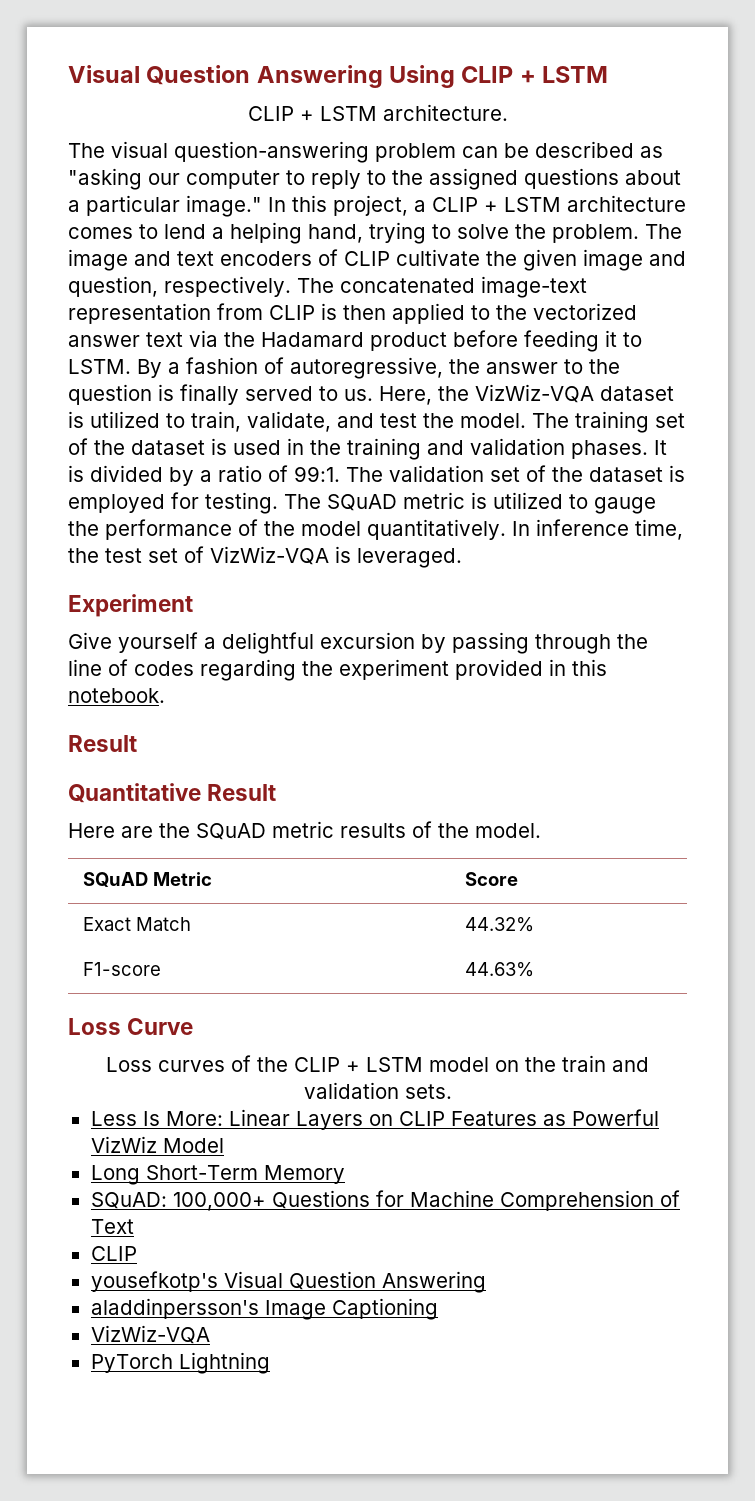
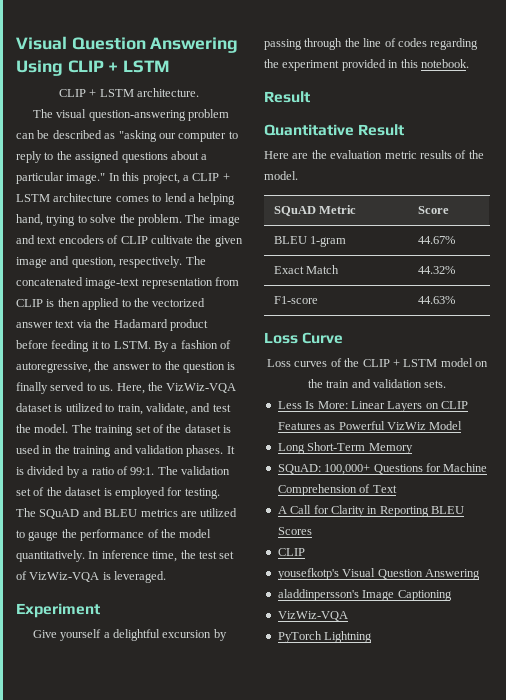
[403,492,487,509] metric is -> [82,508,197,517] and BLEU metrics are
[196,823,266,840] SQuAD -> [330,150,383,159] evaluation
(518, 879) none -> [273,236,347,247] [417,236,455,244] // BLEU 1-gram | 44.67%
(134, 1226) none -> [277,505,464,517] [277,527,312,535] // A Call for Clarity in Reporting BLEU Scores

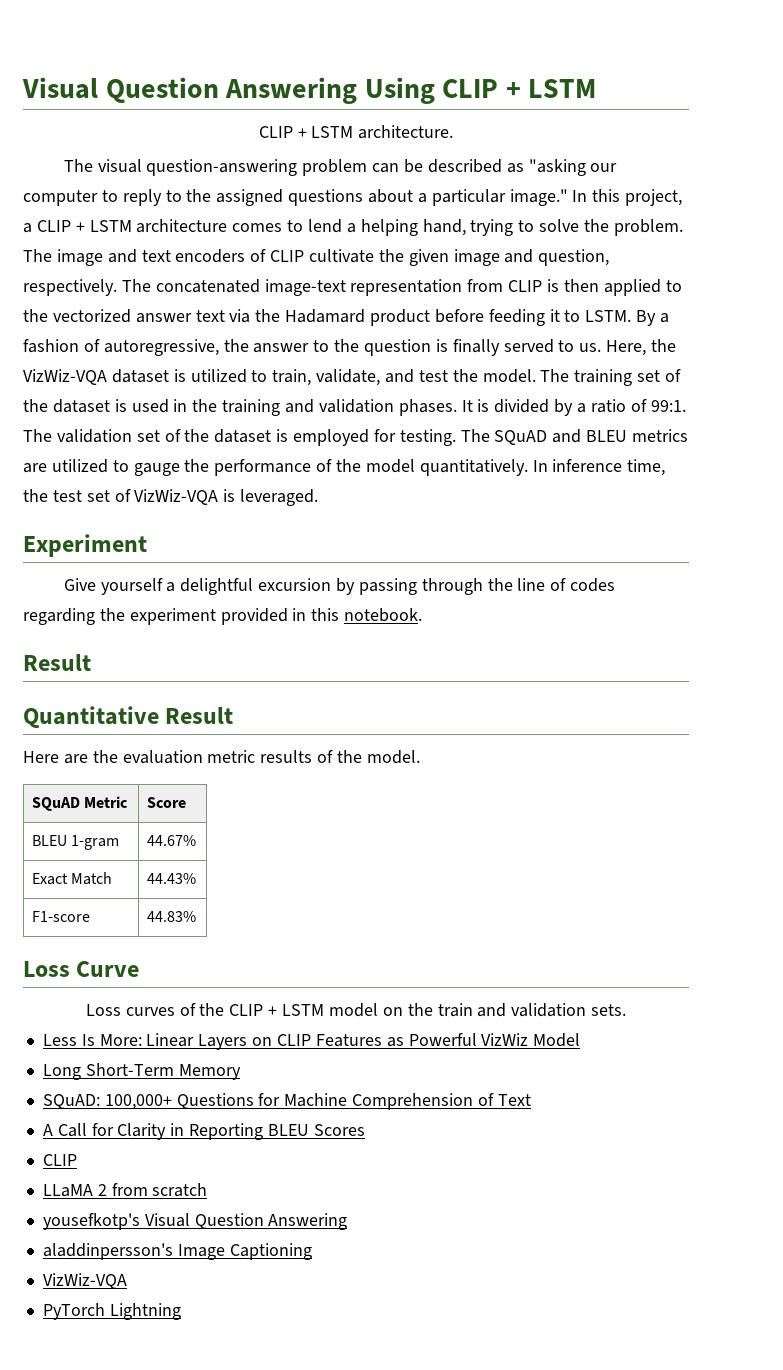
[417,266,455,274] 44.32% -> [146,873,196,884] 44.43%
[417,296,455,304] 44.63% -> [146,911,196,922] 44.83%
(305, 552) none -> [42,1183,208,1197] // LLaMA 2 from scratch

